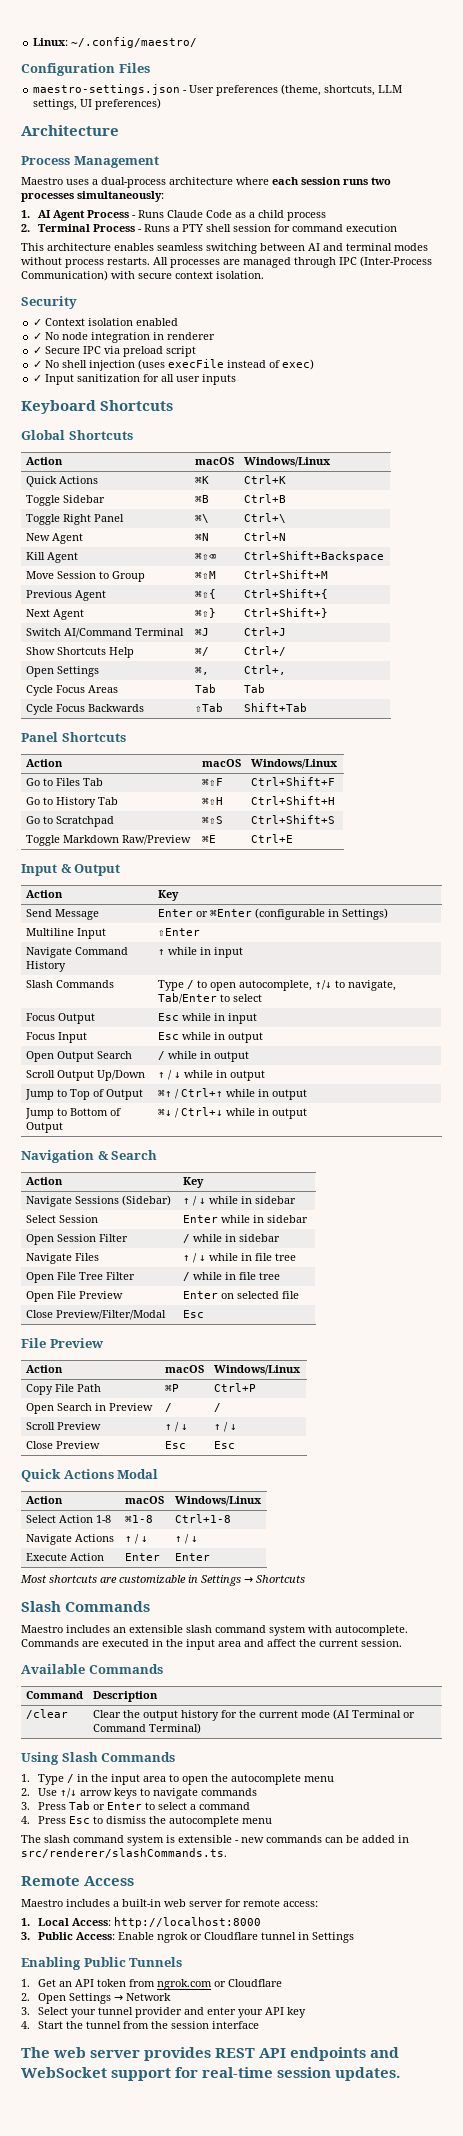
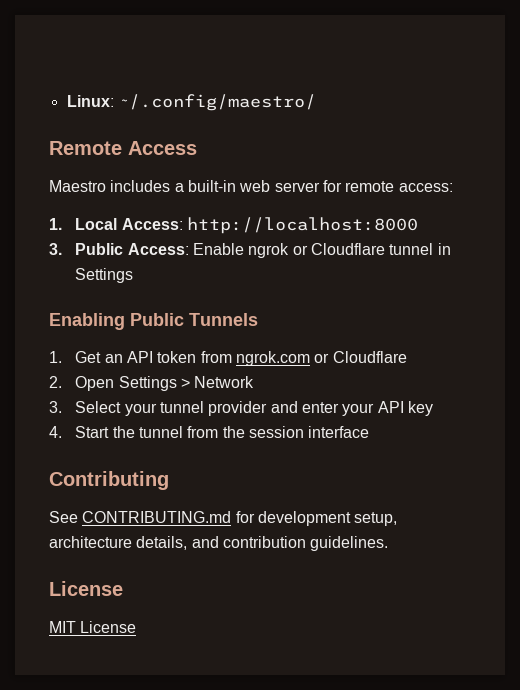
[21,63,150,76] [33,84,403,96] [33,98,162,110] [21,125,119,136] [21,156,159,168] [21,177,391,188] [21,191,164,202] [21,210,327,221] [21,224,398,232] [21,243,428,254] [21,256,432,268] [21,270,264,281] [21,296,77,309] [33,318,179,326] [33,332,216,343] [33,346,197,357] [33,359,315,371] [33,374,237,385] [21,400,174,414] [21,430,133,440] [25,457,63,465] [194,457,234,465] [243,457,331,467] [25,476,98,487] [194,476,209,484] [243,475,286,484] [25,495,105,506] [194,495,209,503] [243,494,286,503] [25,514,124,525] [194,514,209,523] [243,513,286,523] [25,533,83,544] [194,533,209,541] [243,532,286,541] [25,552,78,563] [194,552,216,560] [243,551,384,562] [25,571,145,582] [194,571,216,579] [243,570,328,579] [25,590,106,601] [194,589,216,599] [243,589,328,599] [25,609,84,620] [194,608,216,618] [243,608,328,618] [25,628,184,638] [194,628,209,636] [243,627,286,636] [25,647,134,658] [194,647,209,656] [243,646,286,656] [25,666,99,677] [194,666,209,675] [243,665,286,675] [25,685,118,696] [194,684,216,693] [243,684,265,693] [25,704,144,715] [194,703,223,712] [243,703,307,712] [21,732,126,742] [25,759,63,767] [201,759,241,767] [250,759,338,769] [25,778,103,786] [201,778,223,786] [250,777,335,786] [25,797,118,808] [201,797,223,805] [250,796,335,805] [25,816,114,827] [201,816,223,824] [250,815,335,824] [25,835,191,846] [201,835,216,843] [250,834,293,843] [21,864,121,876] [25,890,63,898] [157,890,179,901] [25,909,99,920] [157,908,388,920] [25,928,106,939] [157,928,200,936] [25,947,128,958] [25,961,66,972] [157,947,243,958] [25,980,114,988] [157,980,396,991] [157,993,262,1004] [25,1013,95,1024] [157,1013,257,1024] [25,1032,87,1043] [157,1032,263,1043] [25,1051,132,1062] [157,1051,249,1062] [25,1070,145,1081] [157,1070,265,1081] [24,1089,143,1100] [157,1088,307,1100] [24,1108,121,1119] [25,1122,63,1133] [157,1107,307,1119] [21,1150,158,1163] [25,1177,63,1185] [182,1177,204,1188] [25,1195,171,1207] [182,1196,296,1206] [25,1215,98,1223] [182,1215,308,1223] [25,1234,128,1245] [182,1234,280,1243] [25,1253,99,1264] [182,1253,296,1263] [25,1272,135,1283] [182,1272,280,1281] [25,1291,123,1302] [182,1291,299,1299] [25,1310,166,1320] [182,1310,204,1318] [21,1338,104,1348] [25,1365,63,1373] [164,1365,204,1373] [213,1365,301,1375] [25,1384,101,1395] [164,1384,179,1392] [213,1383,256,1392] [25,1403,153,1414] [164,1403,172,1412] [213,1403,221,1412] [25,1422,101,1430] [164,1422,188,1432] [213,1422,237,1432] [25,1441,100,1449] [164,1441,186,1449] [213,1441,235,1449] [21,1469,159,1482] [25,1496,63,1504] [124,1496,164,1504] [174,1496,262,1506] [25,1515,111,1523] [124,1515,153,1523] [174,1514,231,1523] [25,1534,114,1545] [124,1534,148,1544] [174,1534,198,1544] [25,1553,104,1561] [124,1553,160,1561] [174,1553,210,1561] [20,1575,305,1586] [21,1601,151,1612] [21,1625,408,1636] [21,1639,402,1650] [21,1664,163,1674] [25,1691,83,1699] [92,1691,158,1702] [25,1709,68,1719] [92,1709,415,1721] [92,1723,201,1734] [21,1752,176,1765] [21,1774,335,1785] [21,1788,258,1799] [21,1801,251,1810] [21,1816,273,1827] [21,1835,409,1846] [21,1848,227,1858] // Configuration Files // maestro-settings.json - User preferences (theme, shortcuts, LLM settings, UI preferences) // Architecture // Process Management // Maestro uses a dual-process architecture where each session runs two processes simultaneously: // 1. AI Agent Process - Runs Claude Code as a child process // 2. Terminal Process - Runs a PTY shell session for command execution // This architecture enables seamless switching between AI and terminal modes without process restarts. All processes are managed through IPC (Inter-Process Communication) with secure context isolation. // Security // ✓ Context isolation enabled // ✓ No node integration in renderer // ✓ Secure IPC via preload script // ✓ No shell injection (uses execFile instead of exec) // ✓ Input sanitization for all user inputs // Keyboard Shortcuts // Global Shortcuts // Action | macOS | Windows/Linux // Quick Actions | ⌘K | Ctrl+K // Toggle Sidebar | ⌘B | Ctrl+B // Toggle Right Panel | ⌘\ | Ctrl+\ // New Agent | ⌘N | Ctrl+N // Kill Agent | ⌘⇧⌫ | Ctrl+Shift+Backspace // Move Session to Group | ⌘⇧M | Ctrl+Shift+M // Previous Agent | ⌘⇧{ | Ctrl+Shift+{ // Next Agent | ⌘⇧} | Ctrl+Shift+} // Switch AI/Command Terminal | ⌘J | Ctrl+J // Show Shortcuts Help | ⌘/ | Ctrl+/ // Open Settings | ⌘, | Ctrl+, // Cycle Focus Areas | Tab | Tab // Cycle Focus Backwards | ⇧Tab | Shift+Tab // Panel Shortcuts // Action | macOS | Windows/Linux // Go to Files Tab | ⌘⇧F | Ctrl+Shift+F // Go to History Tab | ⌘⇧H | Ctrl+Shift+H // Go to Scratchpad | ⌘⇧S | Ctrl+Shift+S // Toggle Markdown Raw/Preview | ⌘E | Ctrl+E // Input & Output // Action | Key // Send Message | Enter or ⌘Enter (configurable in Settings) // Multiline Input | ⇧Enter // Navigate Command History | ↑ while in input // Slash Commands | Type / to open autocomplete, ↑/↓ to navigate, Tab/Enter to select // Focus Output | Esc while in input // Focus Input | Esc while in output // Open Output Search | / while in output // Scroll Output Up/Down | ↑ / ↓ while in output // Jump to Top of Output | ⌘↑ / Ctrl+↑ while in output // Jump to Bottom of Output | ⌘↓ / Ctrl+↓ while in output // Navigation & Search // Action | Key // Navigate Sessions (Sidebar) | ↑ / ↓ while in sidebar // Select Session | Enter while in sidebar // Open Session Filter | / while in sidebar // Navigate Files | ↑ / ↓ while in file tree // Open File Tree Filter | / while in file tree // Open File Preview | Enter on selected file // Close Preview/Filter/Modal | Esc // File Preview // Action | macOS | Windows/Linux // Copy File Path | ⌘P | Ctrl+P // Open Search in Preview | / | / // Scroll Preview | ↑ / ↓ | ↑ / ↓ // Close Preview | Esc | Esc // Quick Actions Modal // Action | macOS | Windows/Linux // Select Action 1-8 | ⌘1-8 | Ctrl+1-8 // Navigate Actions | ↑ / ↓ | ↑ / ↓ // Execute Action | Enter | Enter // Most shortcuts are customizable in Settings → Shortcuts // Slash Commands // Maestro includes an extensible slash command system with autocomplete. Commands are executed in the input area and affect the current session. // Available Commands // Command | Description // /clear | Clear the output history for the current mode (AI Terminal or Command Terminal) // Using Slash Commands // 1. Type / in the input area to open the autocomplete menu // 2. Use ↑/↓ arrow keys to navigate commands // 3. Press Tab or Enter to select a command // 4. Press Esc to dismiss the autocomplete menu // The slash command system is extensible - new commands can be added in src/renderer/slashCommands.ts. -> (316, 102) none
[114,1995,124,2001] → -> [181,378,191,388] >
[21,2047,400,2061] [21,2067,401,2081] The web server provides REST API endpoints and WebSocket support for real-time session updates. -> [49,471,169,490] [49,511,398,526] [49,536,389,551] [49,581,123,596] [49,621,137,633] Contributing // See CONTRIBUTING.md for development setup, architecture details, and contribution guidelines. // License // MIT License

